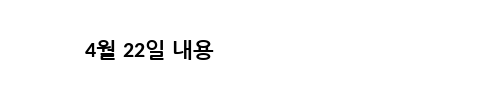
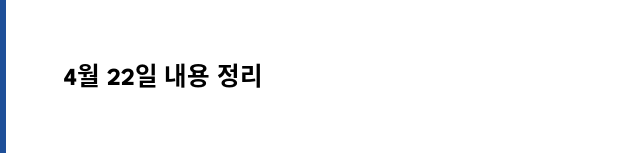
(214, 50) none -> [216,63,263,88] 정리

